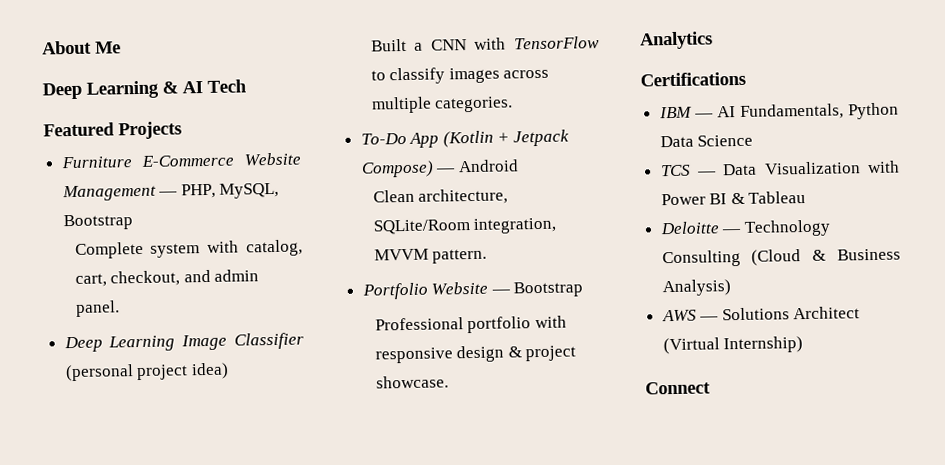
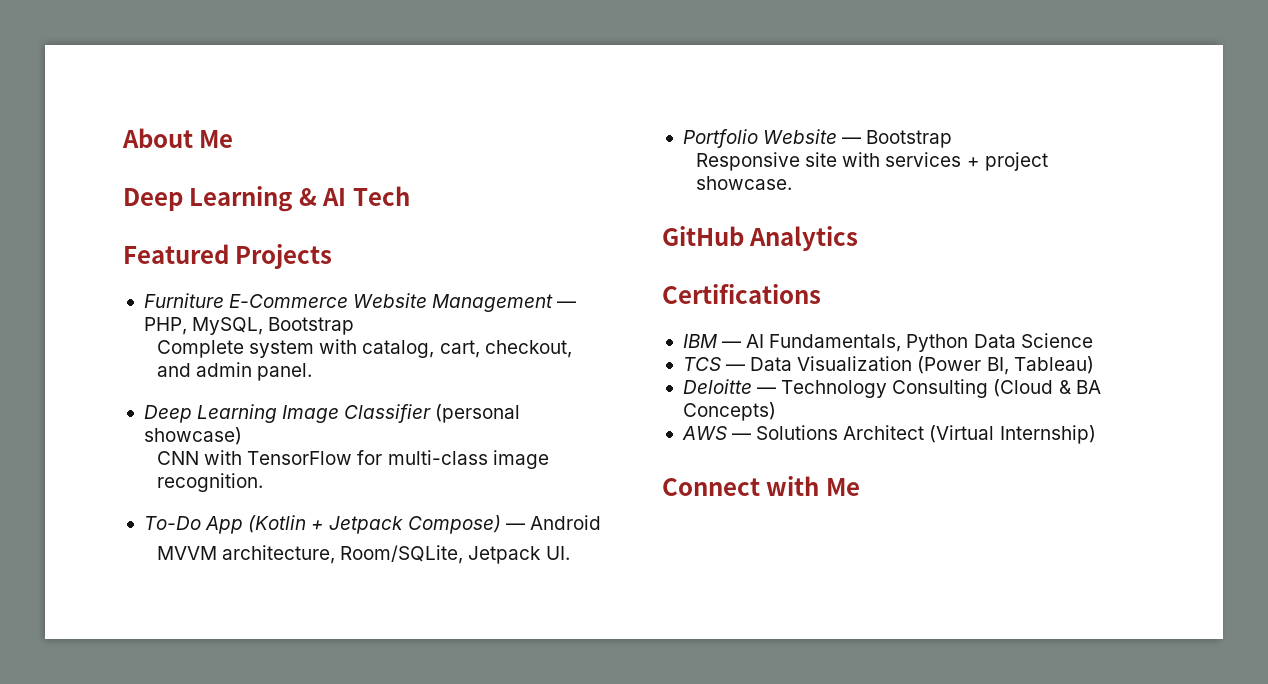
[136,362,229,381] [370,36,600,52] [370,67,550,85] [370,96,514,114] project idea) // Built a CNN with TensorFlow to classify images across multiple categories. -> [143,427,242,445] [156,450,549,469] [156,473,263,492] showcase) // CNN with TensorFlow for multi-class image recognition.
[372,188,509,205] [372,217,558,235] [373,248,488,264] [361,281,584,300] [374,315,567,334] [374,345,522,364] Clean architecture, SQLite/Room integration, MVVM pattern. // Portfolio Website — Bootstrap // Professional portfolio with responsive design & -> [156,545,570,564] [682,129,953,148] [695,152,980,171] MVVM architecture, Room/SQLite, Jetpack UI. // Portfolio Website — Bootstrap // Responsive site with services +
(449, 382) none -> [662,226,744,246] GitHub
[867,160,900,174] [660,190,807,206] with Power BI & Tableau -> [917,356,1094,375] (Power BI, Tableau)
[837,248,901,261] [661,279,731,297] Business Analysis) -> [1075,380,1101,394] [682,402,776,421] BA Concepts)
(711, 388) none -> [766,476,860,496] with Me

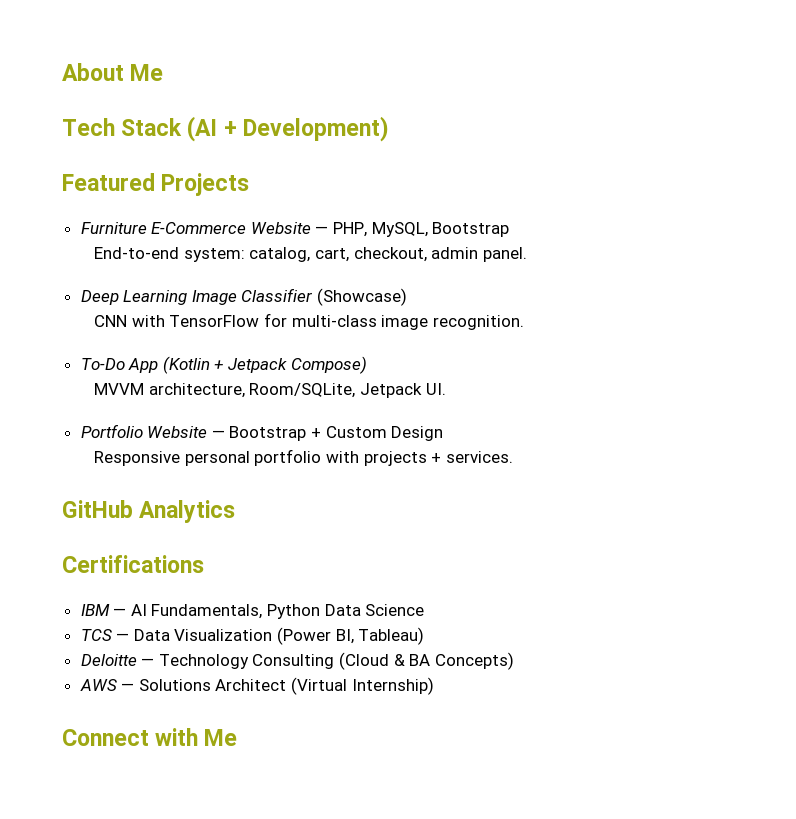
[123,186,410,212] Deep Learning & AI Tech -> [62,116,389,142] Tech Stack (AI + Development)
[432,294,554,312] Management -> (311, 228) none
[156,339,358,358] Complete system with -> [94,247,245,262] End-to-end system:
[156,363,191,377] and -> (427, 254) none
[435,404,521,423] [143,427,242,445] (personal showcase) -> [317,288,408,306] (Showcase)
[505,515,601,530] — Android -> (367, 365) none
[695,152,1048,171] [695,176,792,190] // Responsive site with services + project showcase. -> [311,426,444,441] [94,449,513,466] + Custom Design // Responsive personal portfolio with projects + services.

